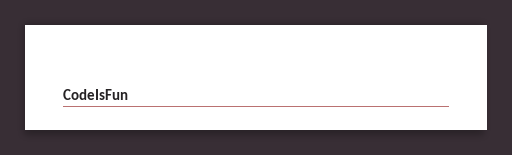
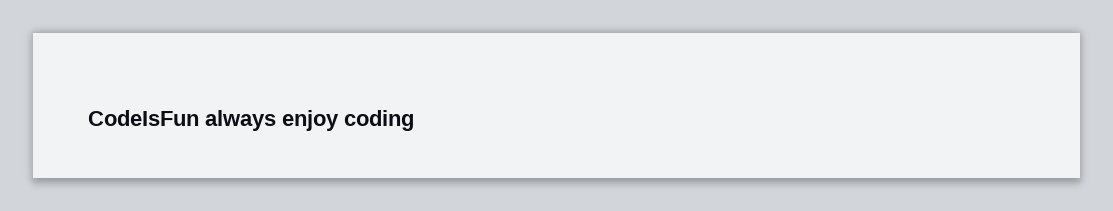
(128, 94) none -> [205,110,414,131] always enjoy coding

